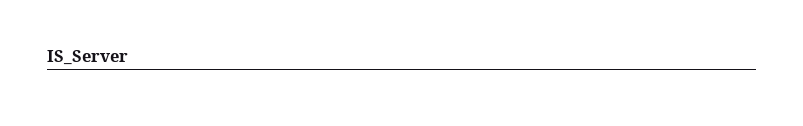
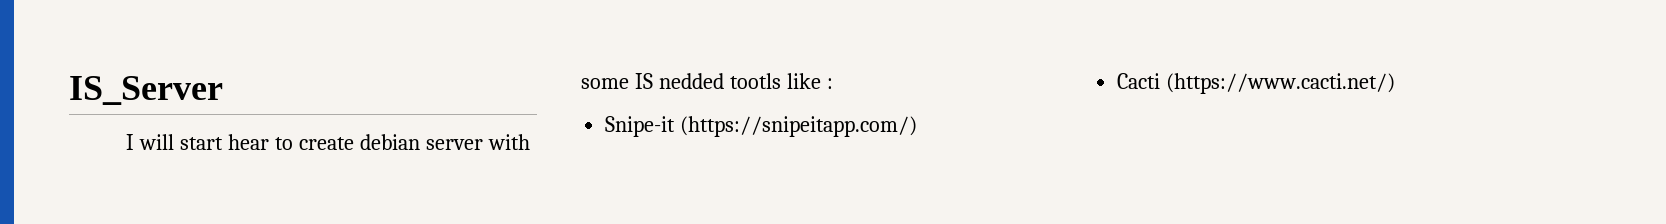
(128, 57) none -> [126,134,530,150] [581,73,833,89] [605,116,918,137] [1117,73,1396,94] // I will start hear to create debian server with some IS nedded tootls like : // Snipe-it (https://snipeitapp.com/) // Cacti (https://www.cacti.net/)

